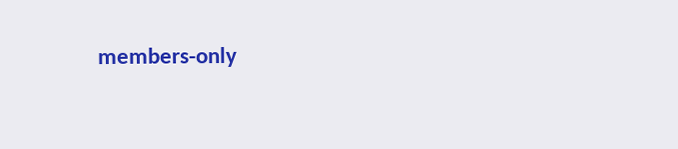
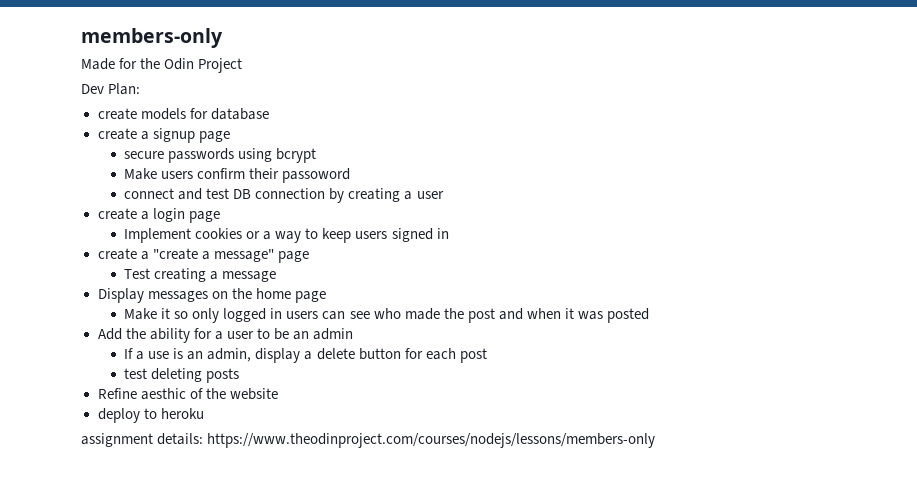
(237, 57) none -> [81,58,243,73] [81,83,141,95] [97,108,269,120] [97,128,230,143] [124,148,317,163] [124,168,351,183] [124,188,444,203] [97,208,220,223] [124,228,449,243] [97,248,309,263] [124,268,277,282] [97,288,326,303] [124,308,649,323] [97,328,353,343] [124,348,487,363] [124,368,240,383] [97,388,278,400] [97,408,204,423] [81,433,656,448] // Made for the Odin Project // Dev Plan: // create models for database // create a signup page // secure passwords using bcrypt // Make users confirm their passoword // connect and test DB connection by creating a user // create a login page // Implement cookies or a way to keep users signed in // create a "create a message" page // Test creating a message // Display messages on the home page // Make it so only logged in users can see who made the post and when it was posted // Add the ability for a user to be an admin // If a use is an admin, display a delete button for each post // test deleting posts // Refine aesthic of the website // deploy to heroku // assignment details: https://www.theodinproject.com/courses/nodejs/lessons/members-only

